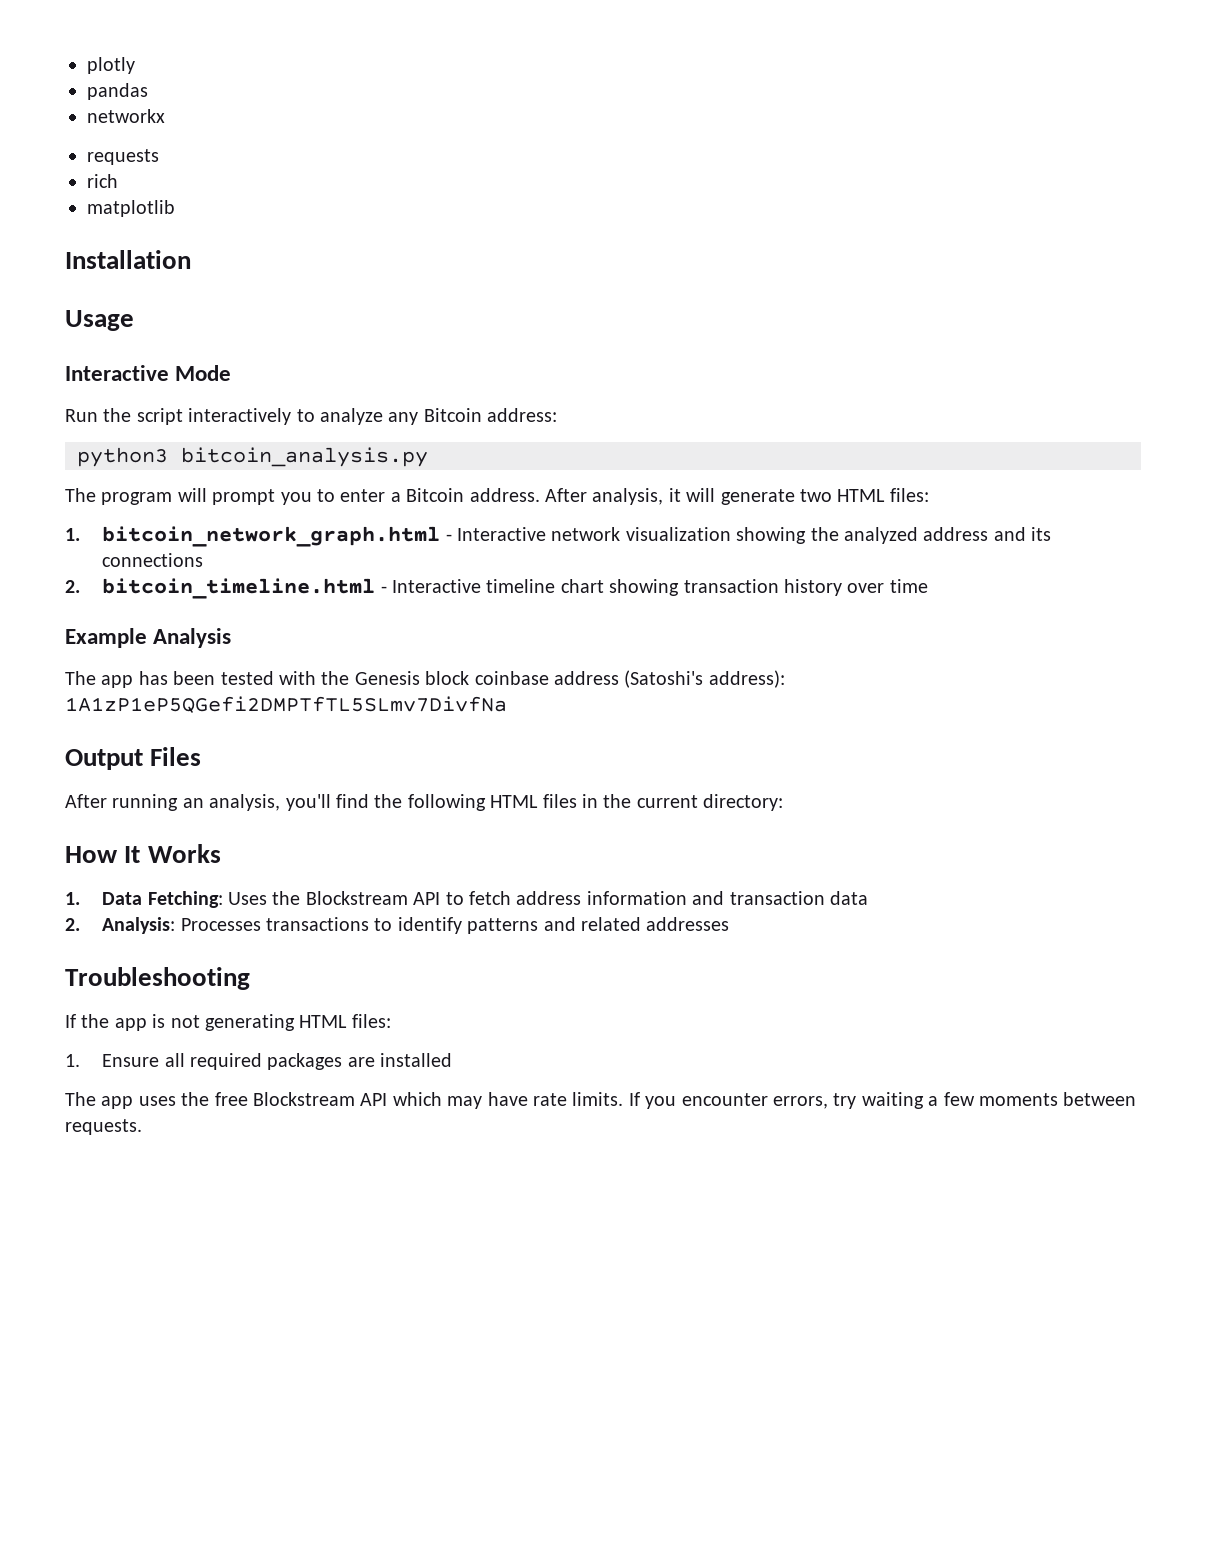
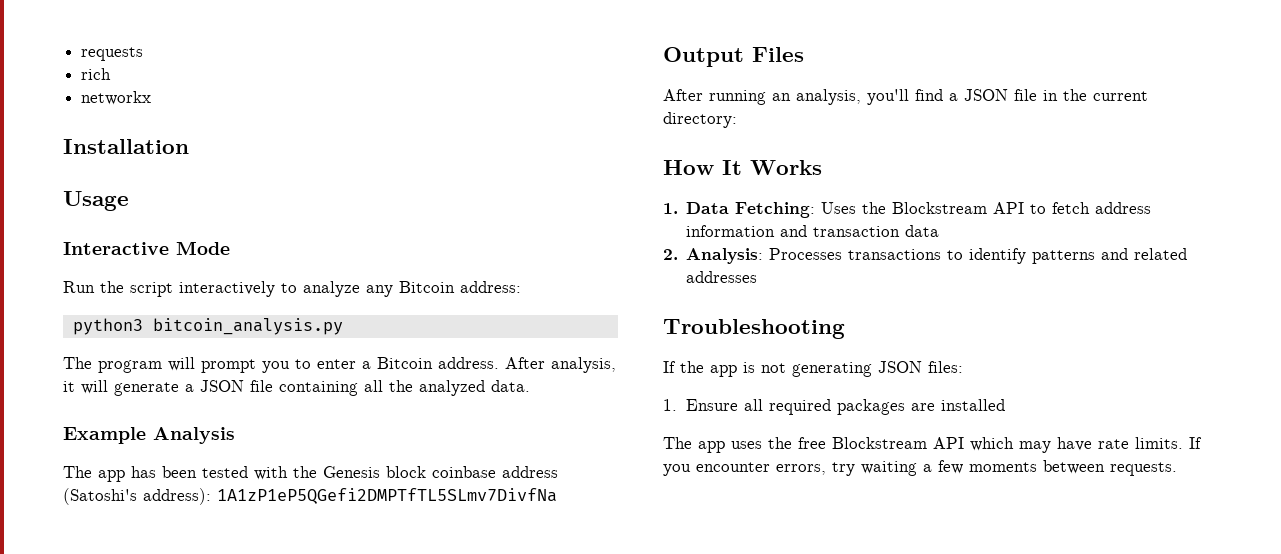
[87,57,135,74] [87,83,148,100] [87,109,165,123] plotly // pandas // networkx // -> (81, 54) none
[87,200,175,217] matplotlib -> [81,91,152,105] networkx
[799,488,929,502] [65,526,1052,547] [102,553,204,567] [65,578,928,599] two HTML files: // 1. bitcoin_network_graph.html - Interactive network visualization showing the analyzed address and its connections // 2. bitcoin_timeline.html - Interactive timeline chart showing transaction history over time -> [185,380,530,396] a JSON file containing all the analyzed data.
[374,794,577,811] the following HTML files -> [949,89,1037,101] a JSON file
[299,1015,348,1028] HTML -> [878,361,922,373] JSON

